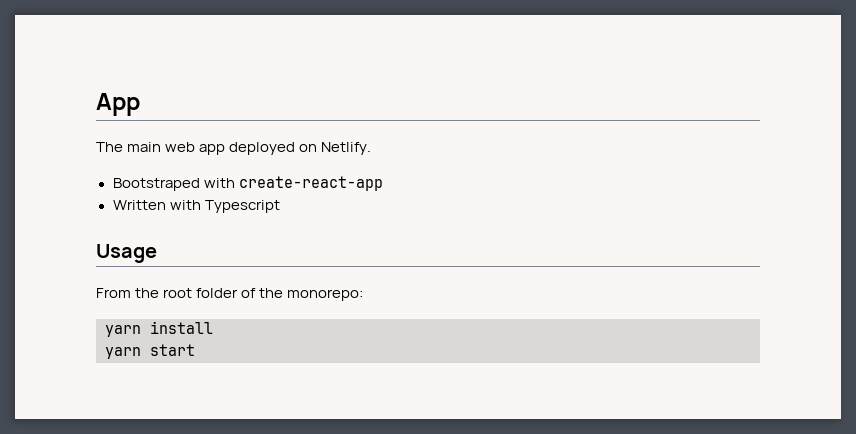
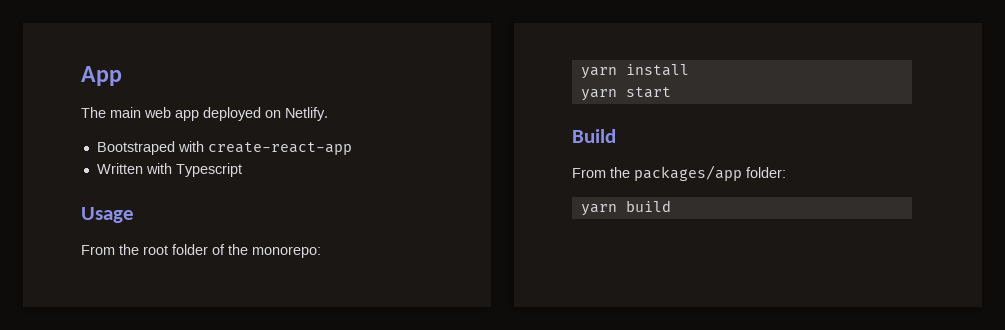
(195, 350) none -> [572,129,616,143] [572,165,786,181] [580,200,671,216] // Build // From the packages/app folder: // yarn build

